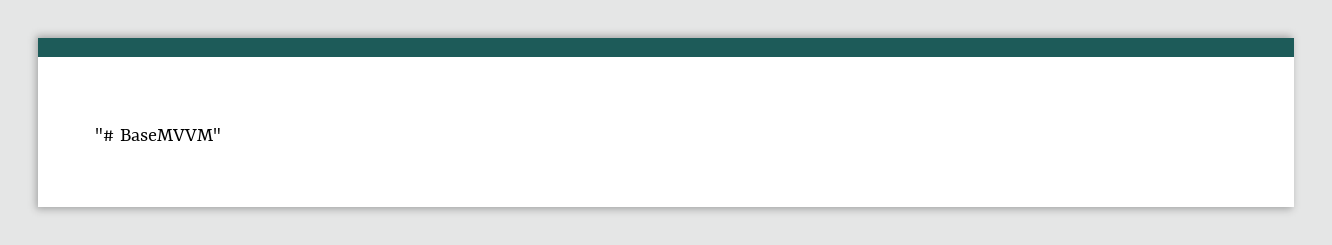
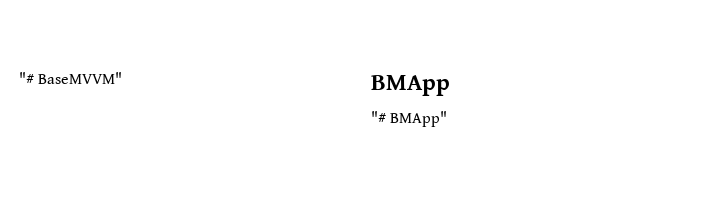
(221, 134) none -> [371,75,450,96] [371,111,448,127] // BMApp // "# BMApp"

